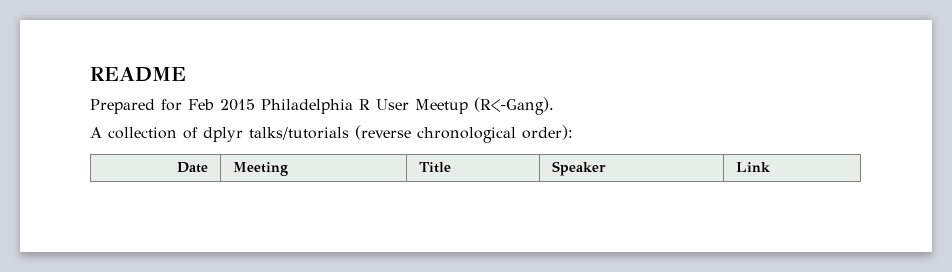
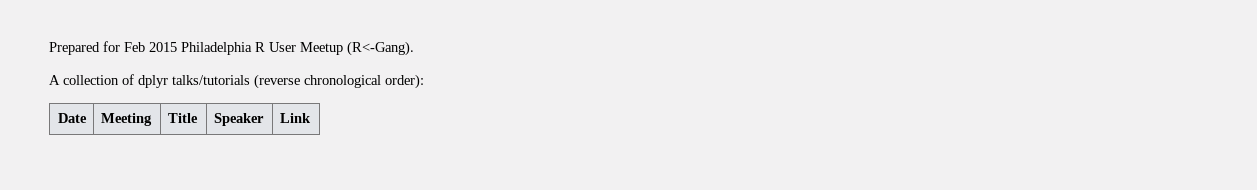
[90,67,186,82] README // -> (49, 48) none

